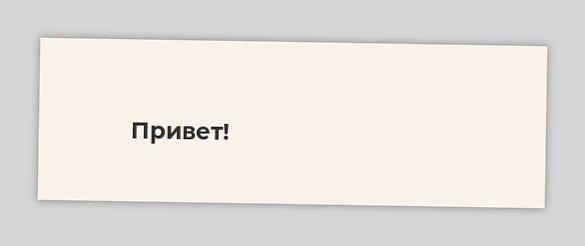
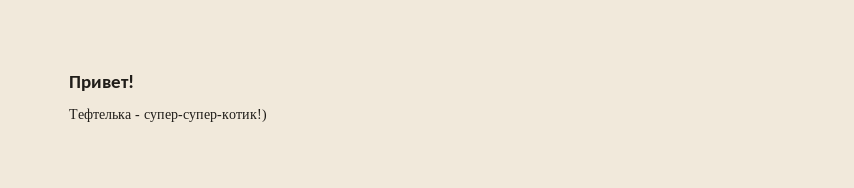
(230, 133) none -> [69,108,267,122] // Тефтелька - супер-супер-котик!)

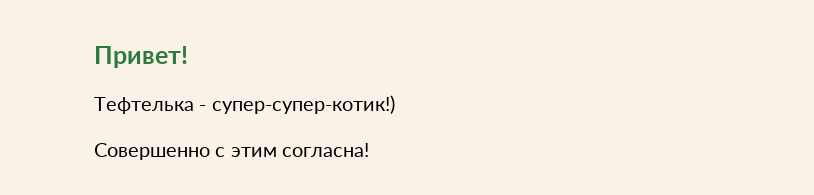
(267, 115) none -> [94,143,369,160] // Совершенно с этим согласна!

